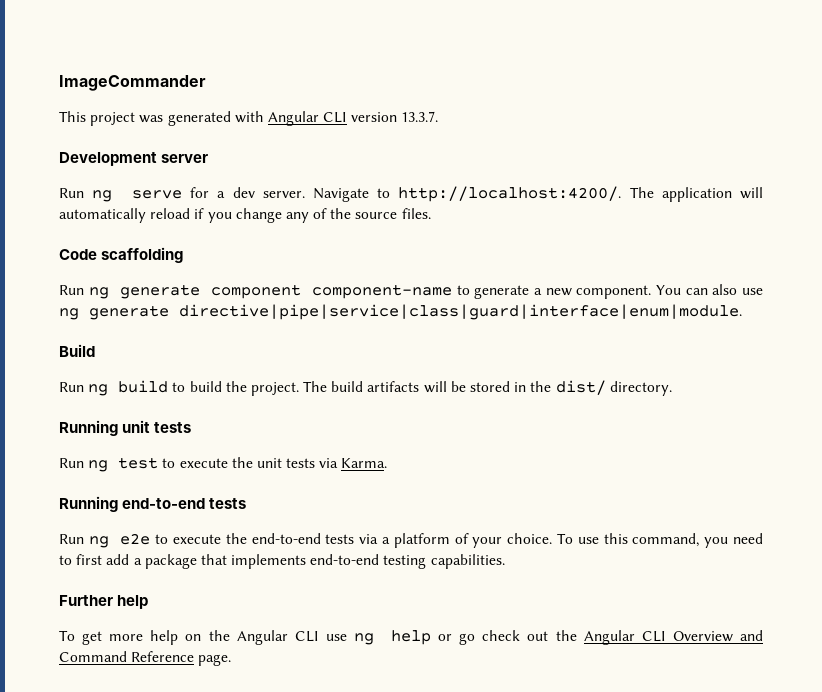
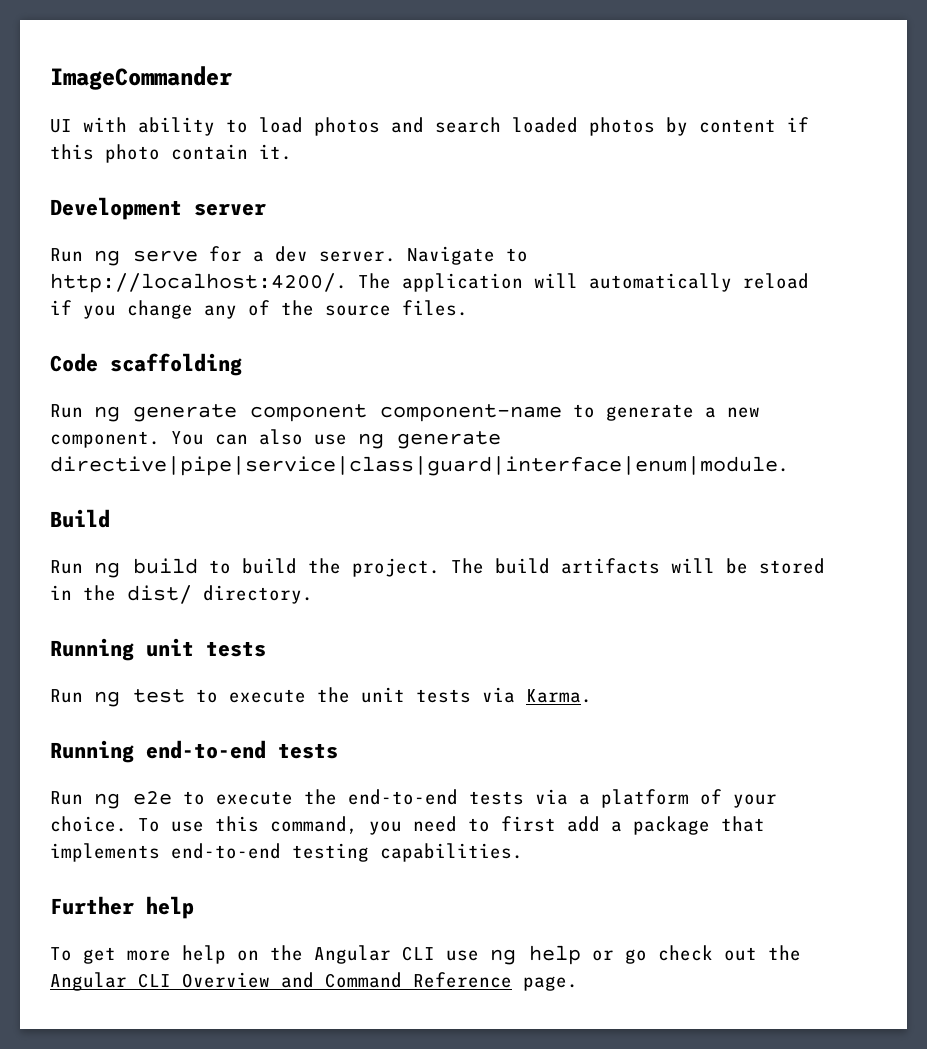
[59,111,439,126] This project was generated with Angular CLI version 13.3.7. -> [50,117,809,136] [50,144,292,163] UI with ability to load photos and search loaded photos by content if this photo contain it.

